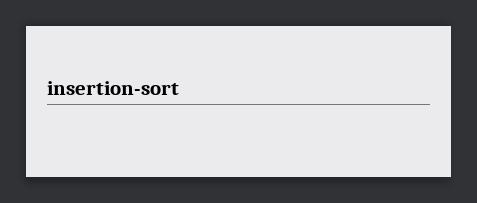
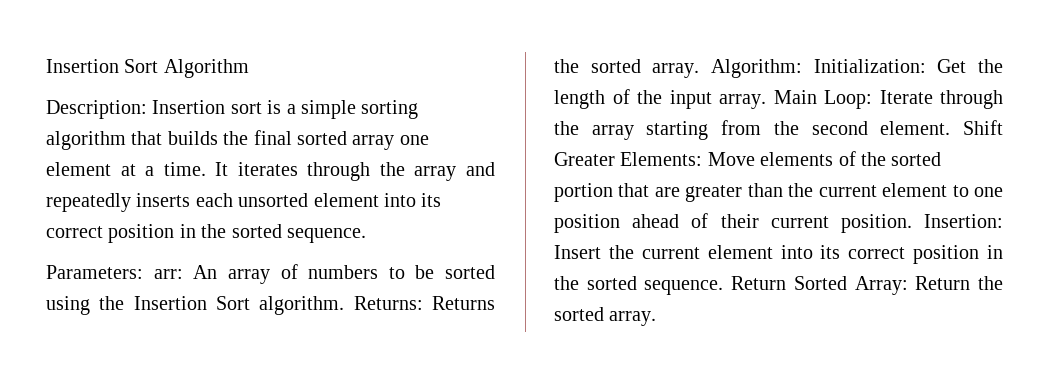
[47,81,179,95] insertion-sort -> [46,59,249,78] [46,100,419,119] [46,130,429,150] [46,162,495,181] [46,193,442,212] [46,224,366,243] [46,264,495,284] [46,296,495,315] [554,59,1003,78] [554,89,1003,109] [554,120,1003,140] [554,151,942,166] [554,183,1003,202] [554,213,1003,233] [554,245,1003,264] [554,276,1003,295] [554,307,657,326] Insertion Sort Algorithm // Description: Insertion sort is a simple sorting algorithm that builds the final sorted array one element at a time. It iterates through the array and repeatedly inserts each unsorted element into its correct position in the sorted sequence. // Parameters: arr: An array of numbers to be sorted using the Insertion Sort algorithm. Returns: Returns the sorted array. Algorithm: Initialization: Get the length of the input array. Main Loop: Iterate through the array starting from the second element. Shift Greater Elements: Move elements of the sorted portion that are greater than the current element to one position ahead of their current position. Insertion: Insert the current element into its correct position in the sorted sequence. Return Sorted Array: Return the sorted array.

